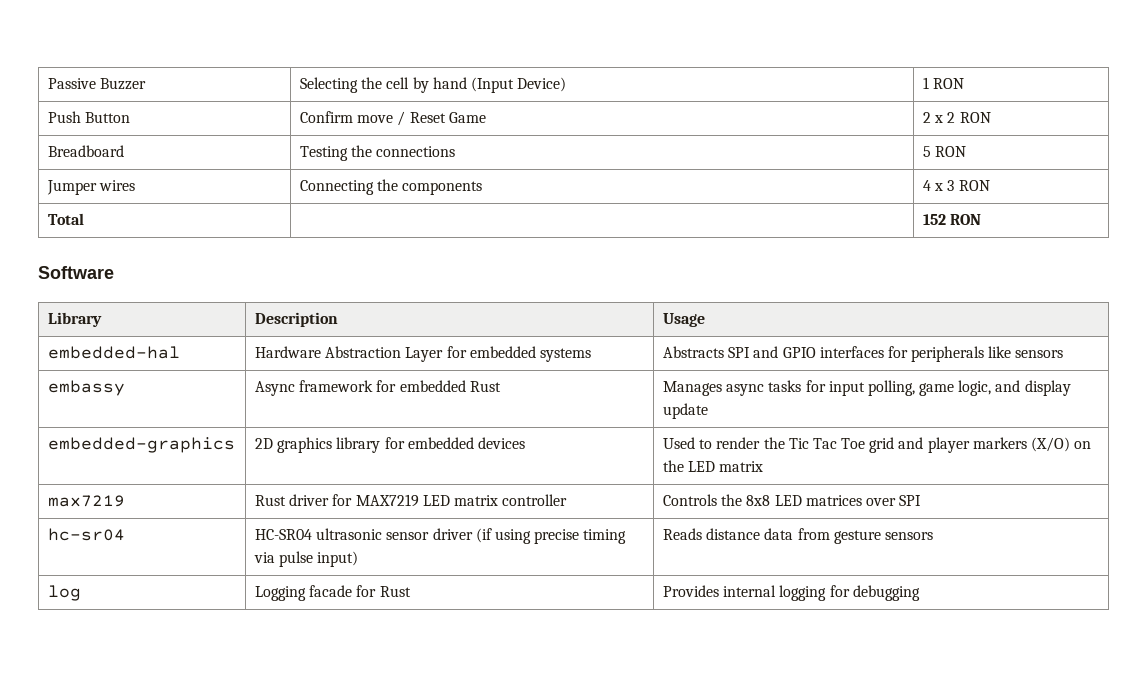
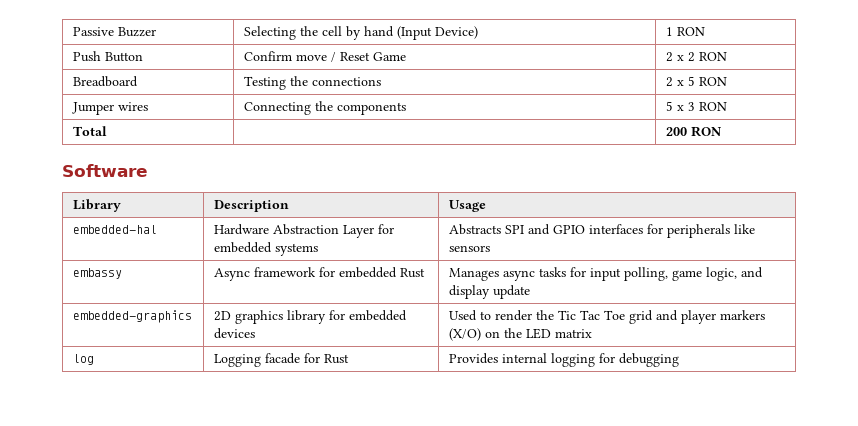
(456, 151) none -> [665,77,684,87] 2 x
[922,180,931,191] 4 -> [665,101,673,111] 5
[922,214,946,225] 152 -> [665,127,687,136] 200
[47,495,125,507] [254,494,568,507] [662,494,922,506] [47,528,125,541] [254,528,627,544] [253,551,359,567] [662,528,933,544] // max7219 | Rust driver for MAX7219 LED matrix controller | Controls the 8x8 LED matrices over SPI // hc-sr04 | HC-SR04 ultrasonic sensor driver (if using precise timing via pulse input) | Reads distance data from gesture sensors -> (592, 333) none

